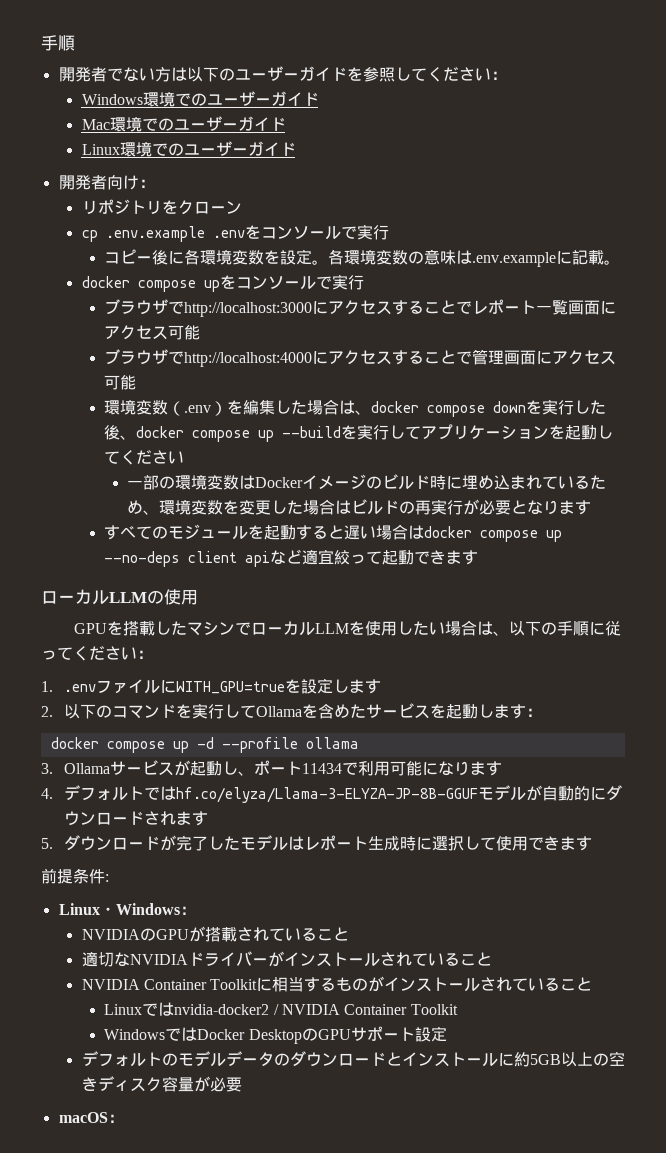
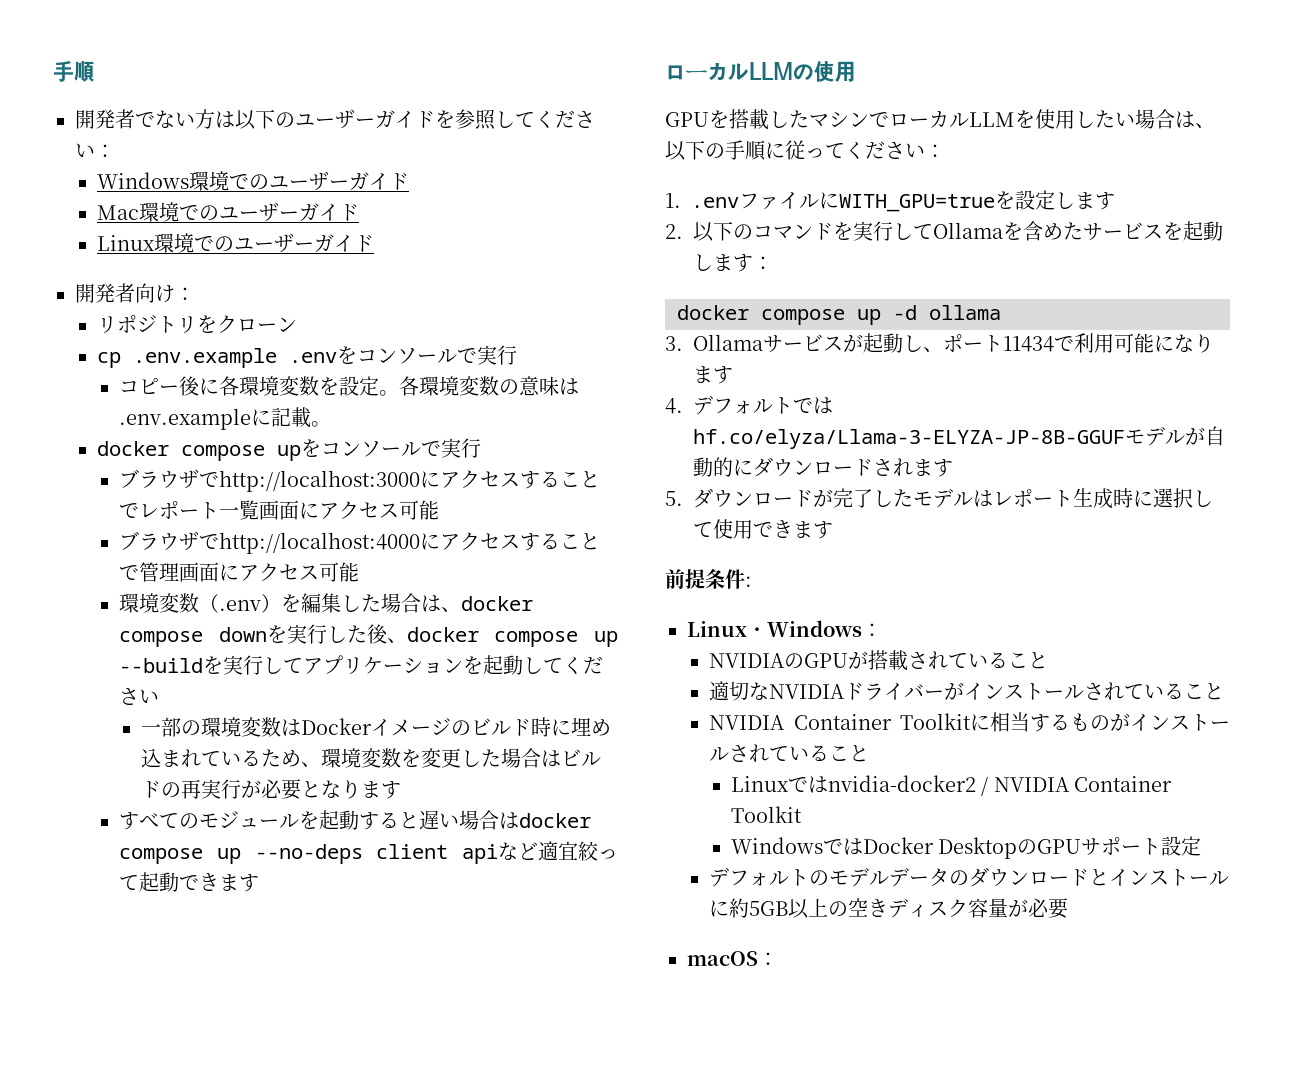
[221,737,298,753] --profile -> (917, 312) none

